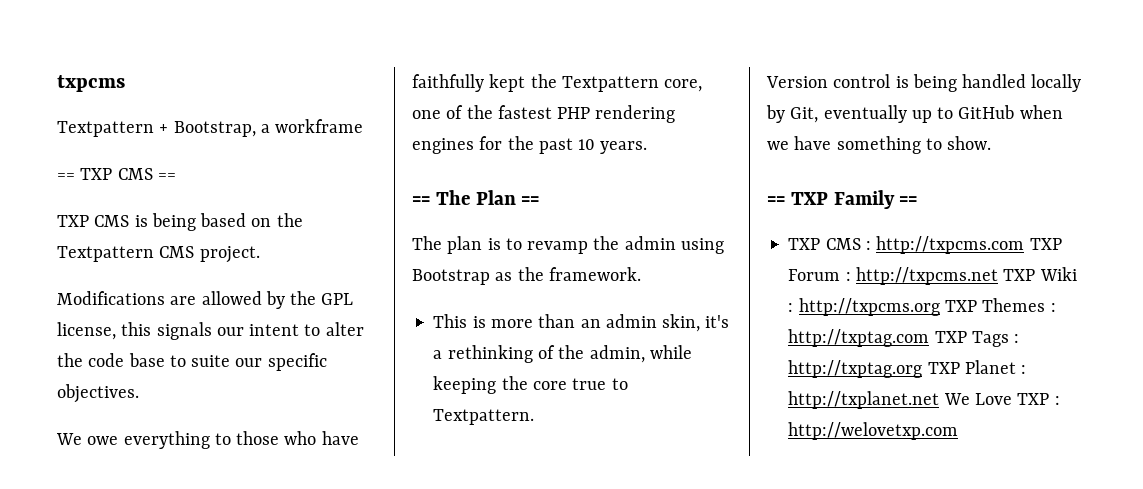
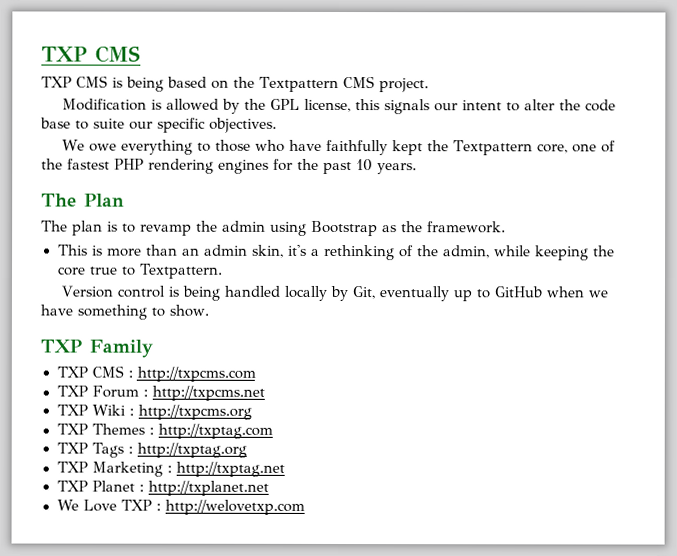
[57,75,125,92] [57,119,364,137] [57,168,176,180] txpcms // Textpattern + Bootstrap, a workframe // == TXP CMS == -> [41,45,141,63] TXP CMS
[57,291,197,305] Modifications are -> [61,98,162,111] Modification is
[412,196,430,205] == -> (417, 169) none
[521,196,540,205] == -> (125, 200) none
[767,196,785,205] == -> (209, 310) none
[899,196,918,205] == -> (153, 348) none
(1025, 245) none -> (256, 374) //
(998, 276) none -> (265, 393) //
(940, 307) none -> (252, 412) //
(930, 338) none -> (273, 431) //
(923, 369) none -> [56,461,285,477] // TXP Marketing : http://txptag.net //
(940, 400) none -> (269, 488) //

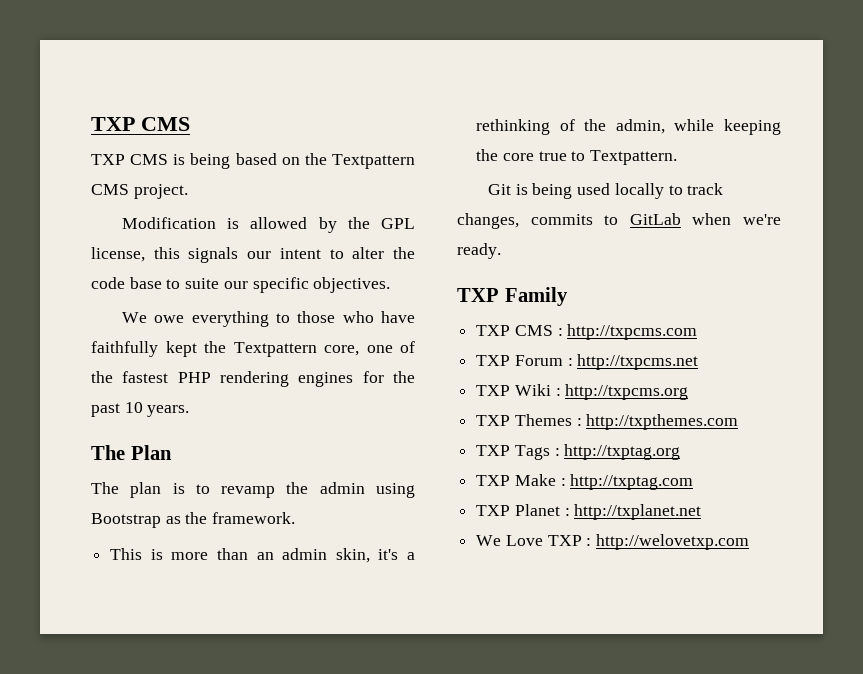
[60,285,608,302] [40,304,209,320] Version control is being handled locally by Git, eventually up to GitHub when we have something to show. -> [487,183,724,199] [457,213,781,229] [457,243,501,259] Git is being used locally to track changes, commits to GitLab when we're ready.
[157,423,273,439] http://txptag.com -> [586,414,739,430] http://txpthemes.com
[91,461,285,477] Marketing : http://txptag.net -> [514,474,694,490] Make : http://txptag.com

